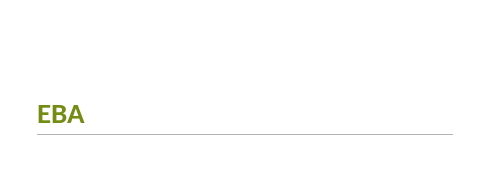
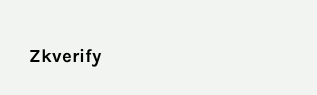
[37,105,85,123] EBA -> [29,48,102,67] Zkverify

